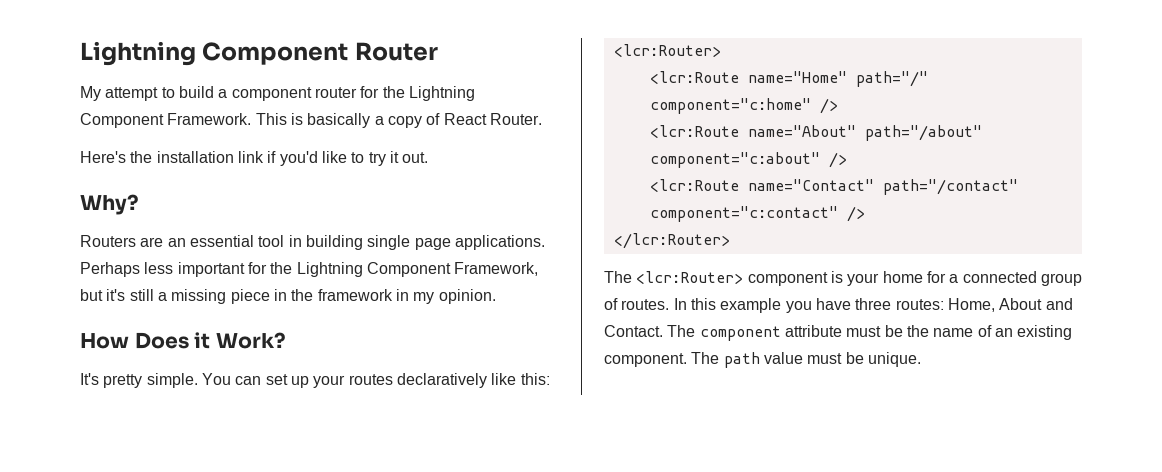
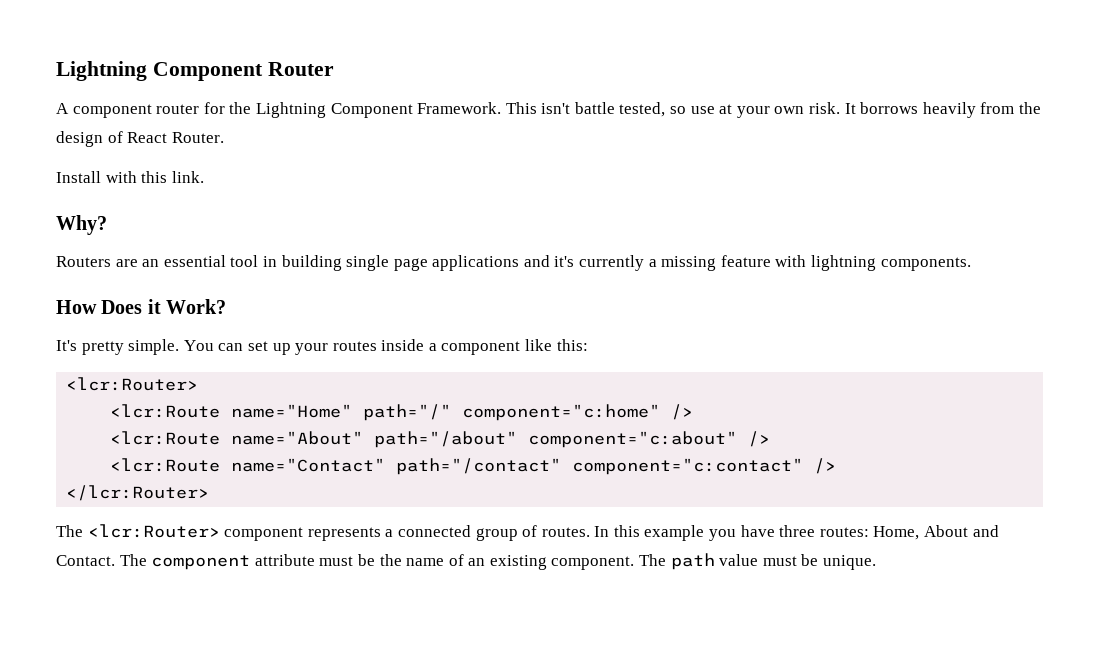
[80,86,228,101] My attempt to build a -> [56,103,69,114] A
[290,113,542,128] [80,151,429,166] is basically a copy of React Router. // Here's the installation link if you'd like to try it out. -> [541,102,1041,118] [56,131,224,147] [56,171,204,183] isn't battle tested, so use at your own risk. It borrows heavily from the design of React Router. // Install with this link.
[454,235,545,250] [80,262,539,277] [80,289,496,304] applications. Perhaps less important for the Lightning Component Framework, but it's still a missing piece in the framework in my opinion. -> [432,255,971,271] applications and it's currently a missing feature with lightning components.
[396,373,487,388] declaratively -> [381,339,521,355] inside a component
[830,271,946,286] is your home for -> [307,527,381,541] represents

